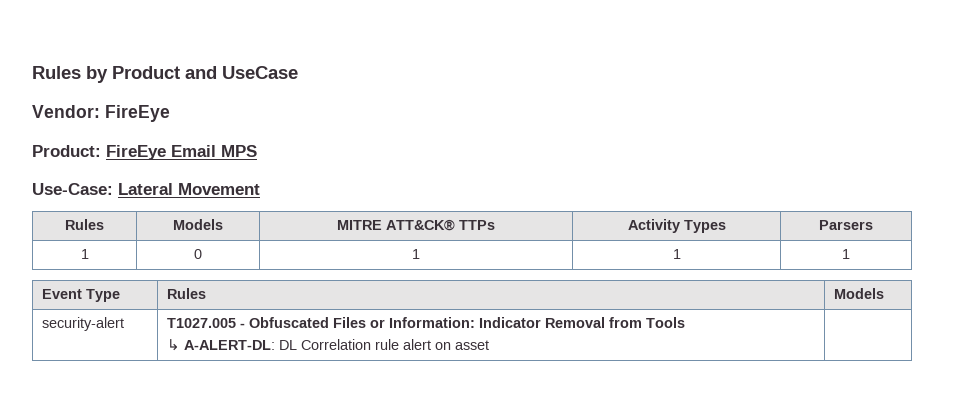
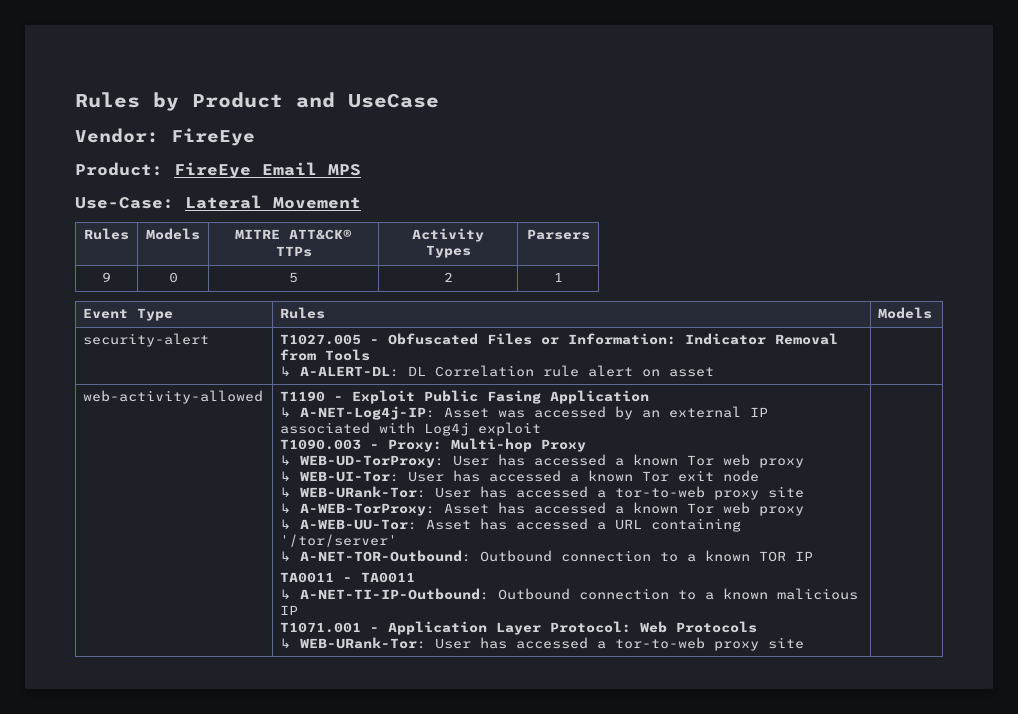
[80,249,89,259] 1 -> [102,272,111,282] 9
[412,249,420,259] [672,249,681,259] 1 | 1 -> [289,272,298,283] [443,272,453,282] 5 | 2
(490, 345) none -> [83,390,264,404] [280,390,650,404] [280,406,769,420] [280,422,542,436] [280,438,587,452] [280,454,805,468] [280,470,760,482] [280,486,805,500] [280,502,805,516] [280,518,742,532] [280,534,398,547] [280,550,814,562] [280,572,416,583] [280,588,859,600] [280,605,299,615] [280,621,758,635] [280,637,805,651] // web-activity-allowed | T1190 - Exploit Public Fasing Application // ↳ A-NET-Log4j-IP: Asset was accessed by an external IP associated with Log4j exploit // T1090.003 - Proxy: Multi-hop Proxy // ↳ WEB-UD-TorProxy: User has accessed a known Tor web proxy // ↳ WEB-UI-Tor: User has accessed a known Tor exit node // ↳ WEB-URank-Tor: User has accessed a tor-to-web proxy site // ↳ A-WEB-TorProxy: Asset has accessed a known Tor web proxy // ↳ A-WEB-UU-Tor: Asset has accessed a URL containing '/tor/server' // ↳ A-NET-TOR-Outbound: Outbound connection to a known TOR IP // TA0011 - TA0011 // ↳ A-NET-TI-IP-Outbound: Outbound connection to a known malicious IP // T1071.001 - Application Layer Protocol: Web Protocols // ↳ WEB-URank-Tor: User has accessed a tor-to-web proxy site |

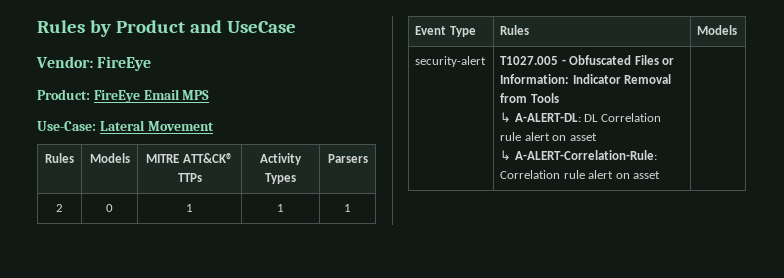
[102,272,111,282] 9 -> [56,204,63,212] 2
[289,272,298,283] [443,272,453,282] 5 | 2 -> [186,204,193,212] [277,204,284,212] 1 | 1
[83,390,264,404] [280,390,650,404] [280,406,769,420] [280,422,542,436] [280,438,587,452] [280,454,805,468] [280,470,760,482] [280,486,805,500] [280,502,805,516] [280,518,742,532] [280,534,398,547] [280,550,814,562] [280,572,416,583] [280,588,859,600] [280,605,299,615] [280,621,758,635] [280,637,805,651] | // web-activity-allowed | T1190 - Exploit Public Fasing Application // ↳ A-NET-Log4j-IP: Asset was accessed by an external IP associated with Log4j exploit // T1090.003 - Proxy: Multi-hop Proxy // ↳ WEB-UD-TorProxy: User has accessed a known Tor web proxy // ↳ WEB-UI-Tor: User has accessed a known Tor exit node // ↳ WEB-URank-Tor: User has accessed a tor-to-web proxy site // ↳ A-WEB-TorProxy: Asset has accessed a known Tor web proxy // ↳ A-WEB-UU-Tor: Asset has accessed a URL containing '/tor/server' // ↳ A-NET-TOR-Outbound: Outbound connection to a known TOR IP // TA0011 - TA0011 // ↳ A-NET-TI-IP-Outbound: Outbound connection to a known malicious IP // T1071.001 - Application Layer Protocol: Web Protocols // ↳ WEB-URank-Tor: User has accessed a tor-to-web proxy site -> [500,150,657,161] [500,170,660,179] // ↳ A-ALERT-Correlation-Rule: Correlation rule alert on asset

